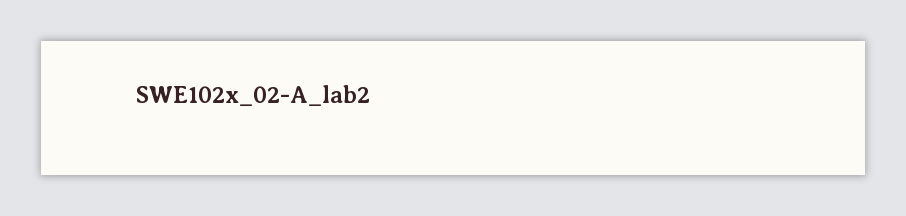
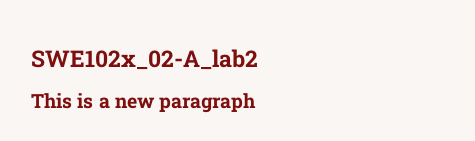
(370, 95) none -> [31,93,257,113] // This is a new paragraph

